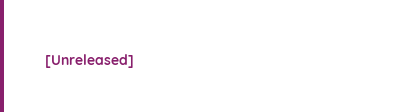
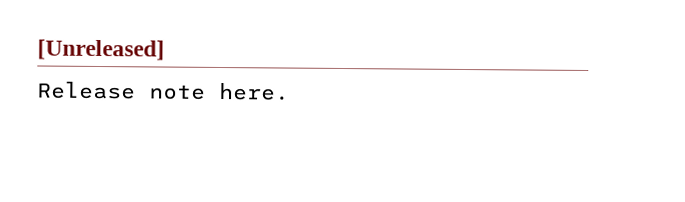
(134, 61) none -> [37,81,290,101] // Release note here.

